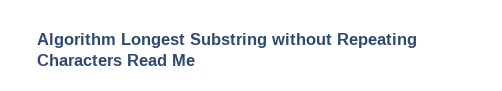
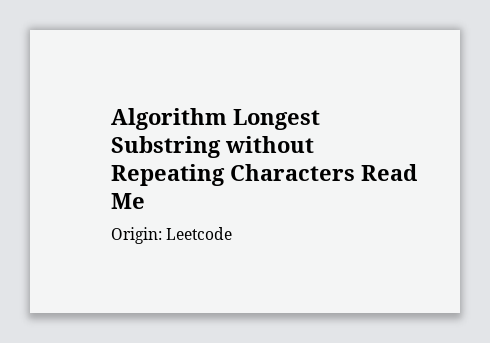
(195, 60) none -> [111,227,233,244] // Origin: Leetcode

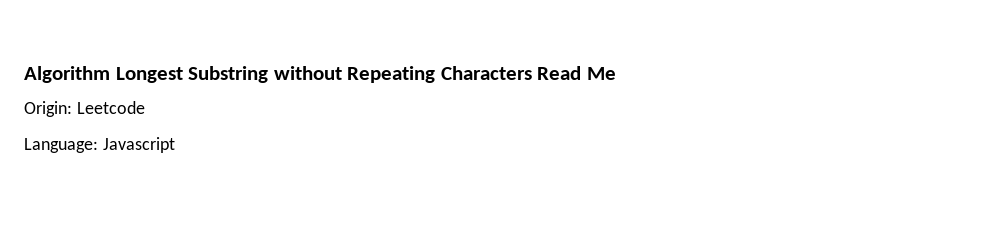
(233, 233) none -> [24,137,175,153] // Language: Javascript

